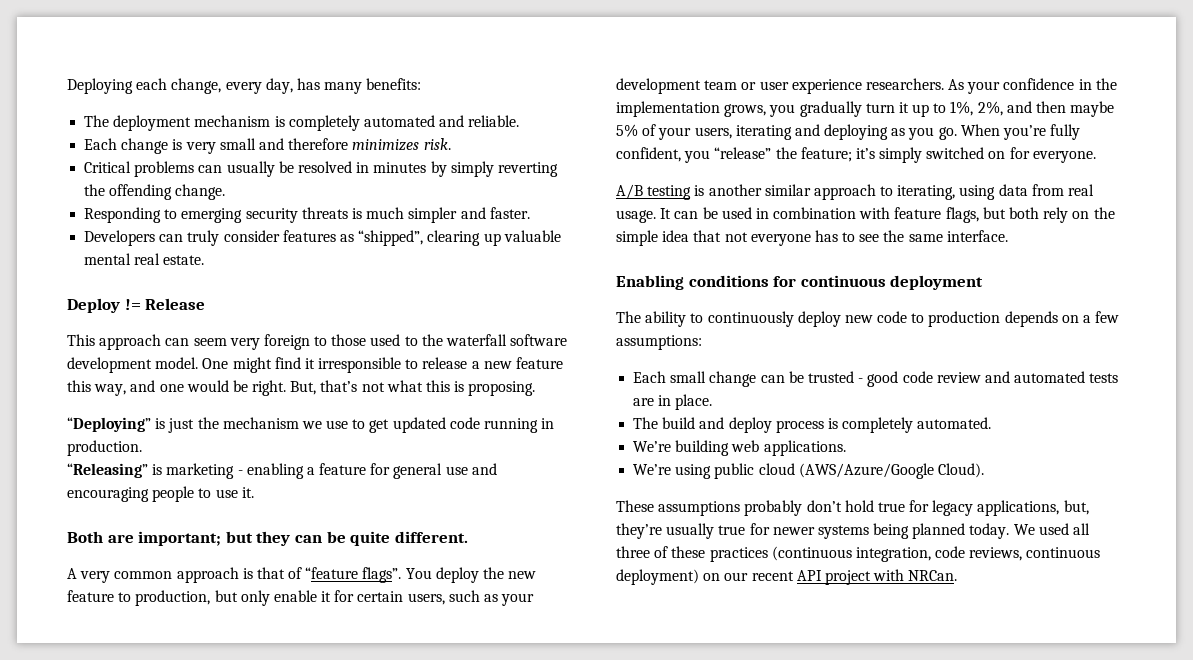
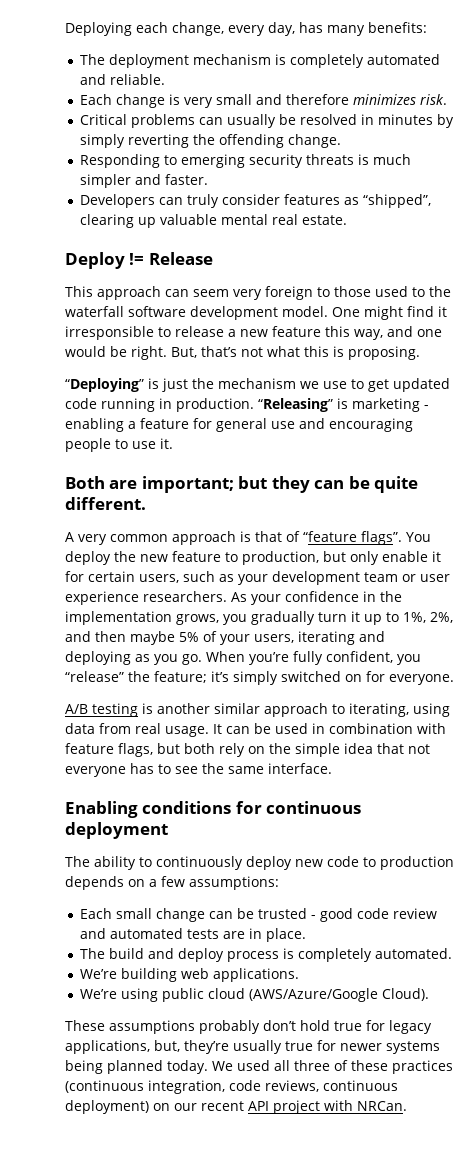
(142, 448) // -> (254, 405) none

